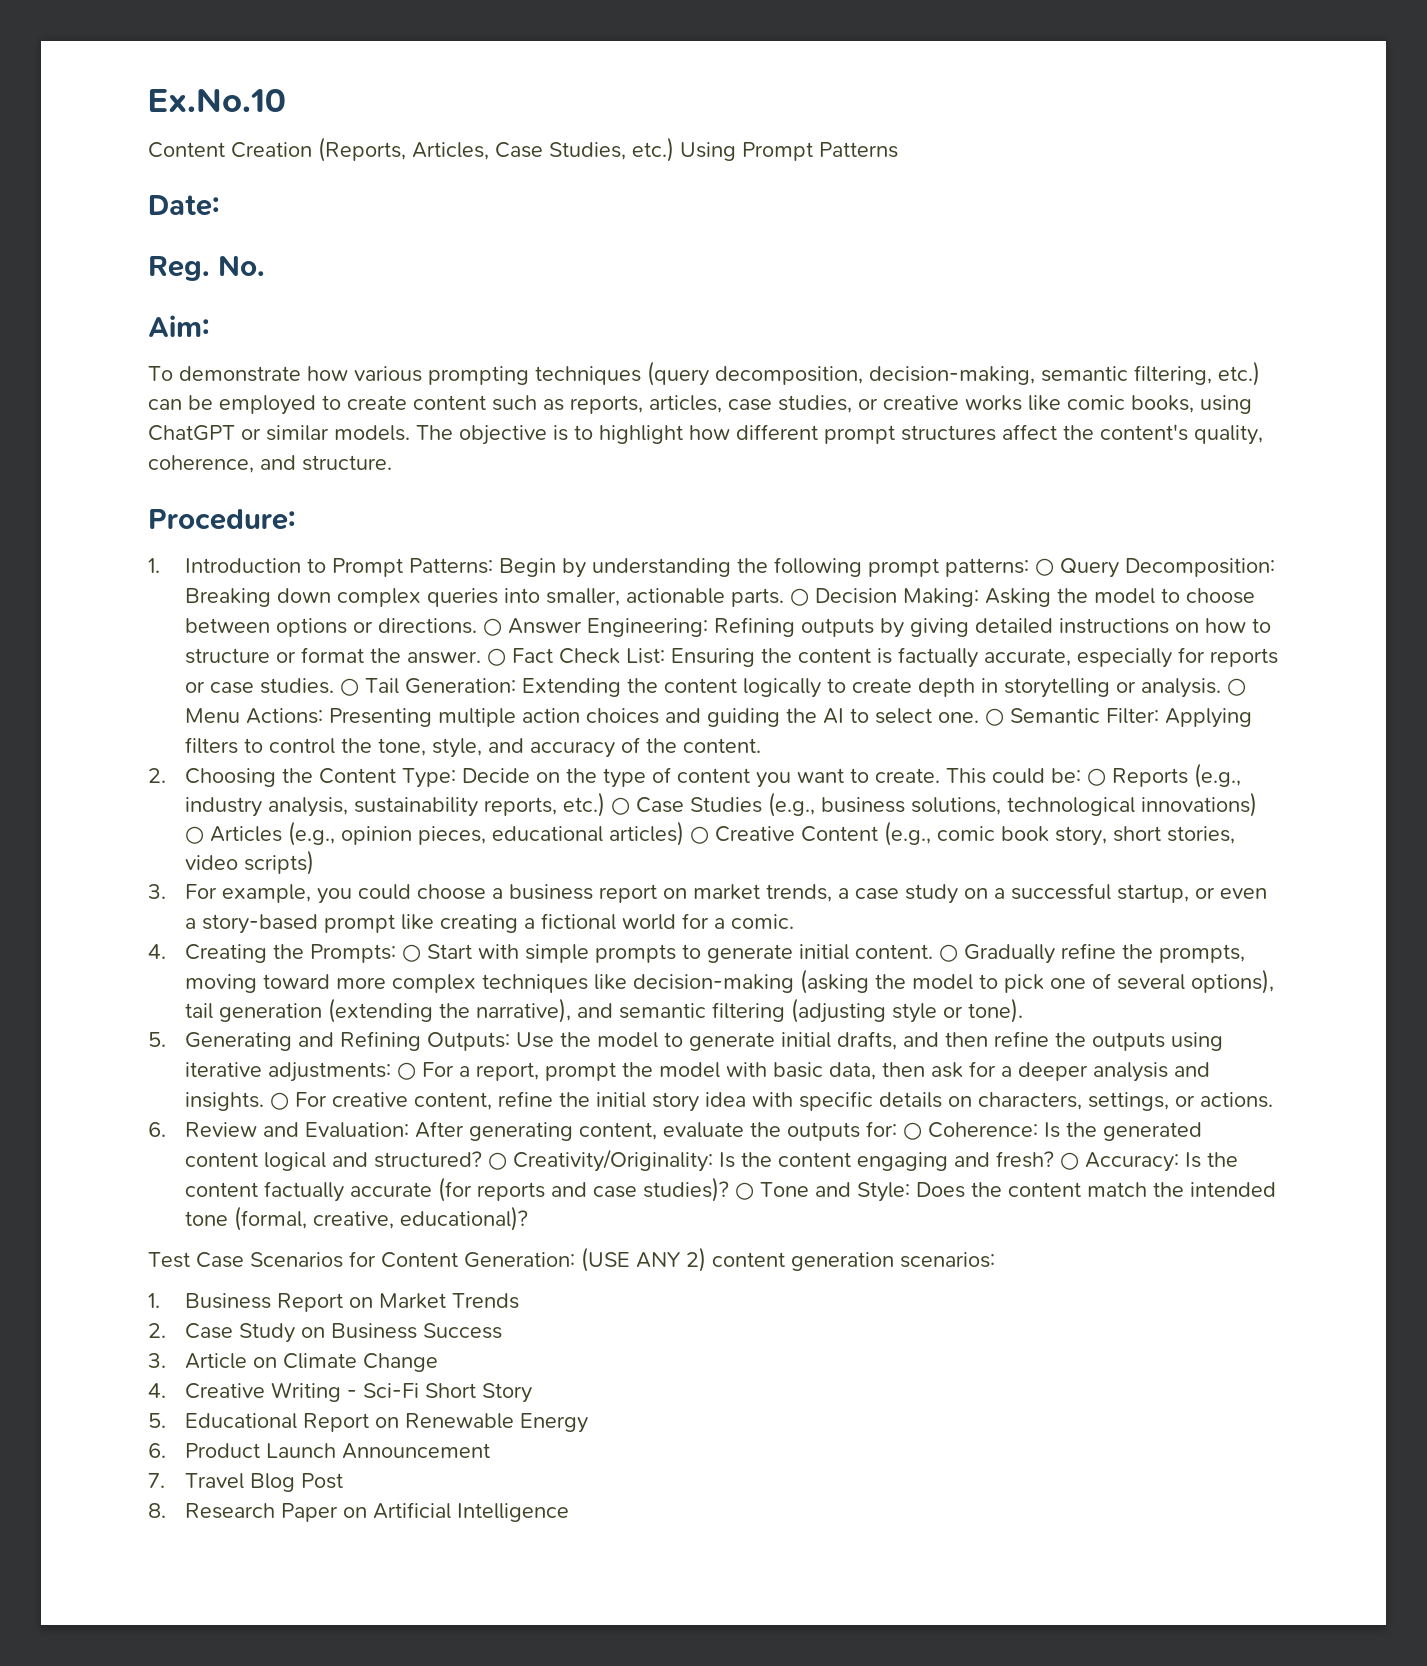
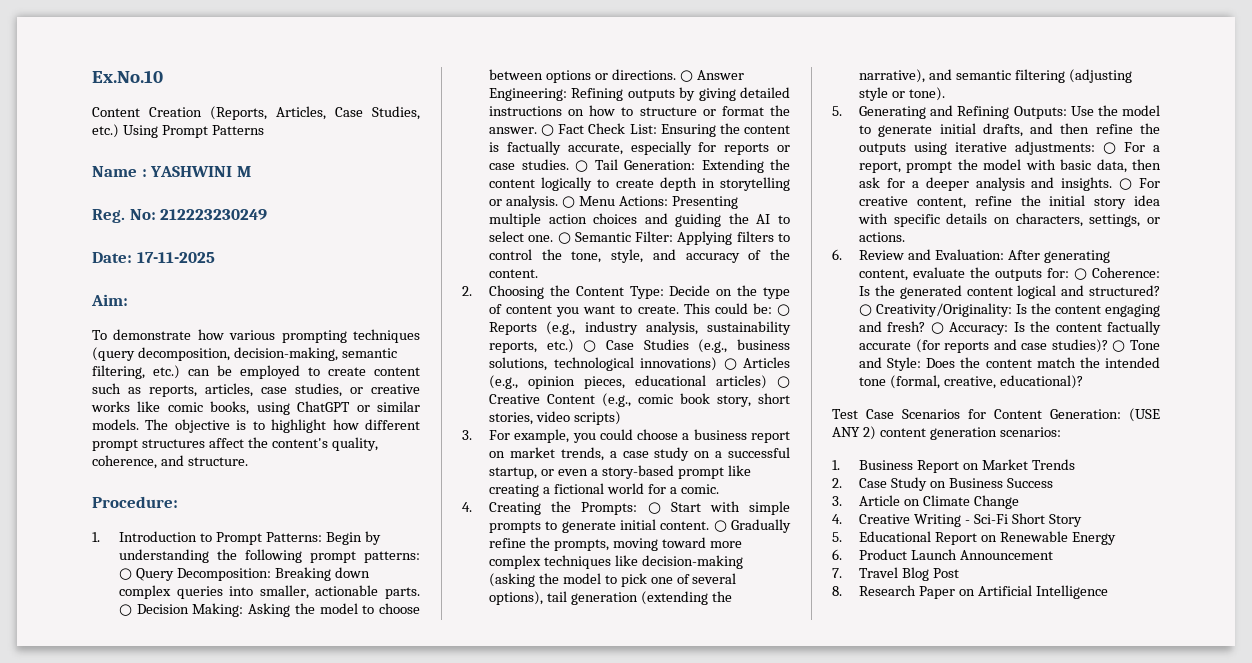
[148,195,220,216] [148,255,265,281] Date: // Reg. No. -> [92,166,251,177] [92,209,268,223] [92,252,215,263] Name : YASHWINI M // Reg. No: 212223230249 // Date: 17-11-2025

